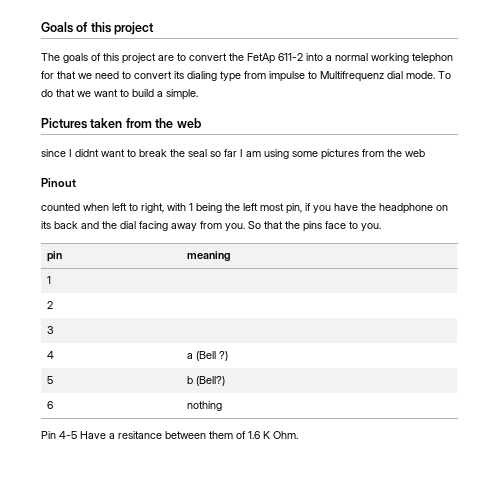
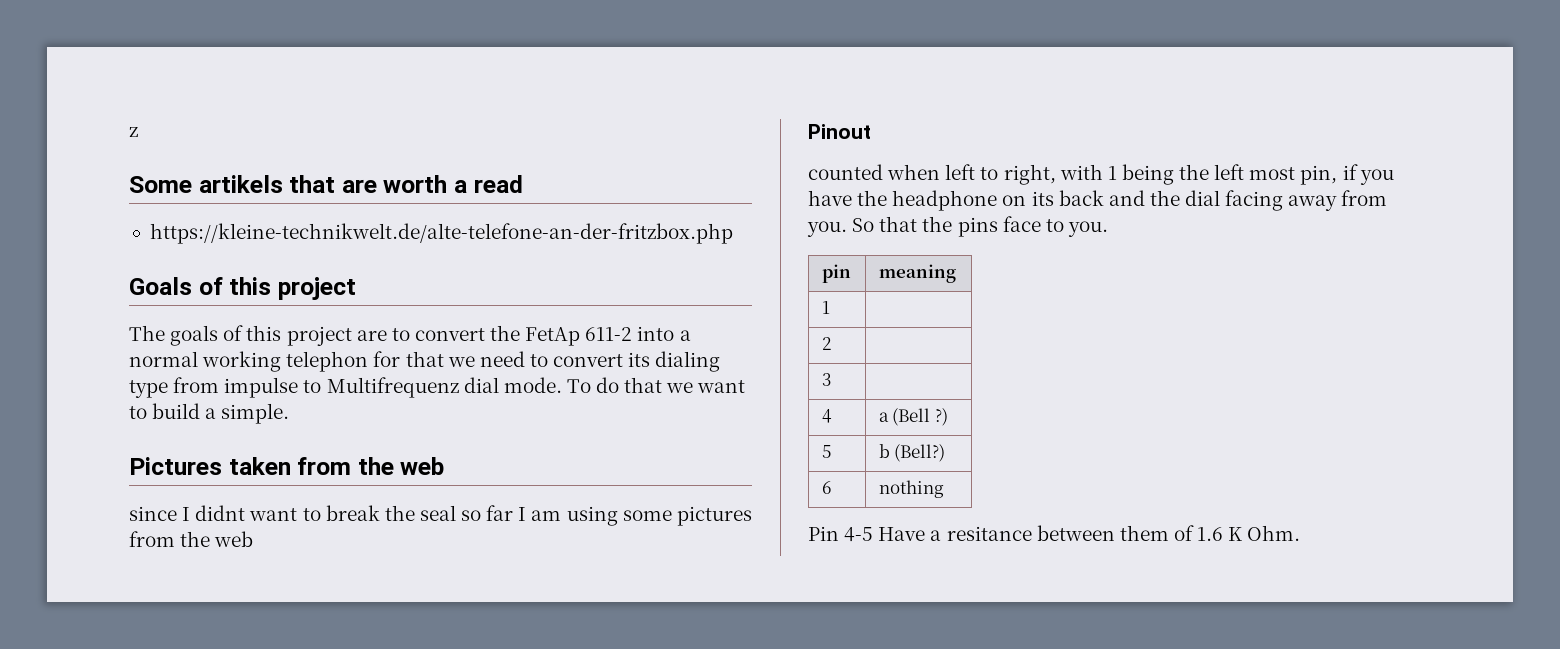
(41, 27) none -> [129,127,138,137] [129,175,523,193] [149,223,733,244] z // Some artikels that are worth a read // https://kleine-technikwelt.de/alte-telefone-an-der-fritzbox.php //

